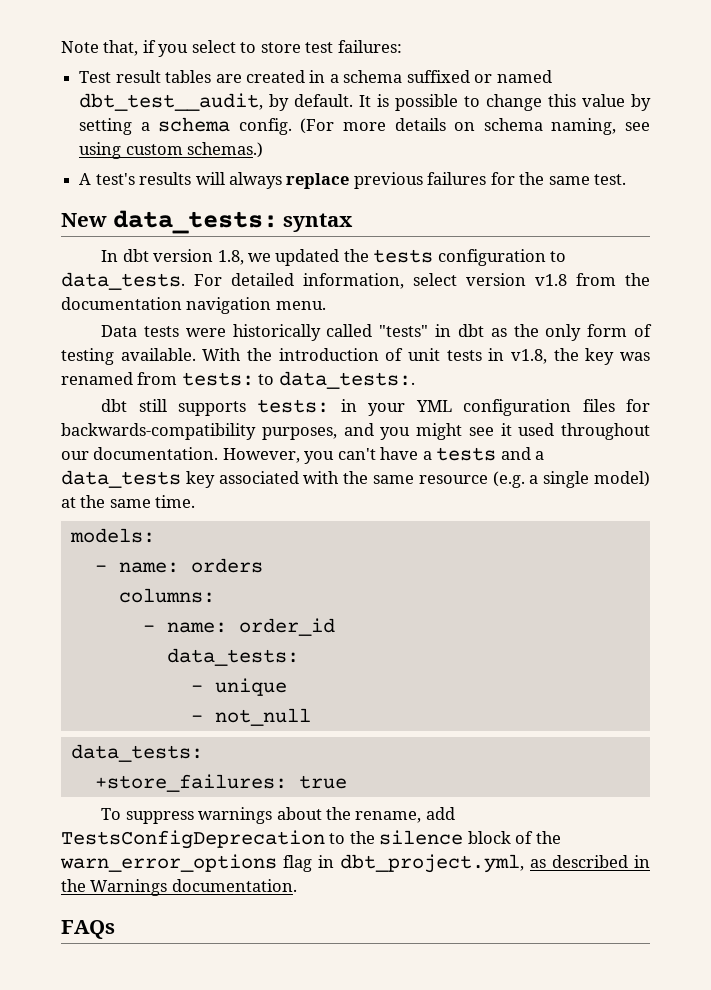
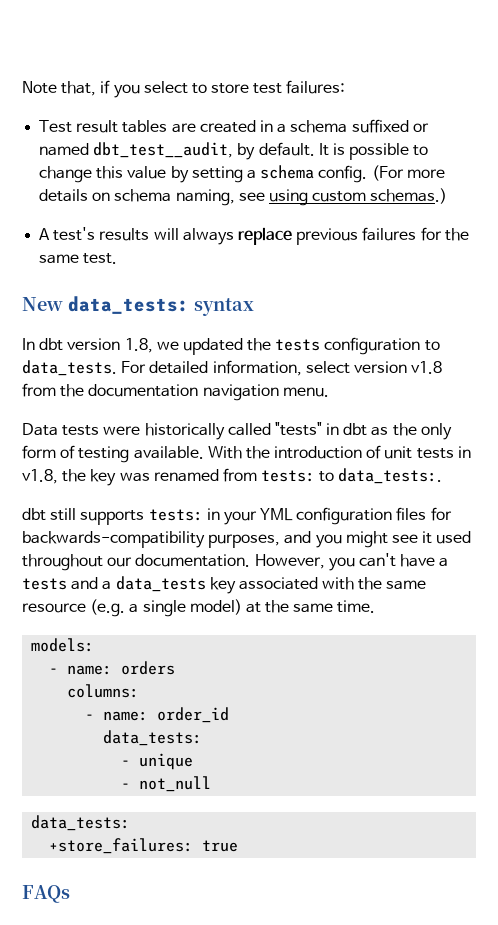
[101,807,455,824] [61,830,561,849] [60,854,650,873] [61,879,297,896] // To suppress warnings about the rename, add TestsConfigDeprecation to the silence block of the warn_error_options flag in dbt_project.yml, as described in the Warnings documentation. -> (239, 846) none

